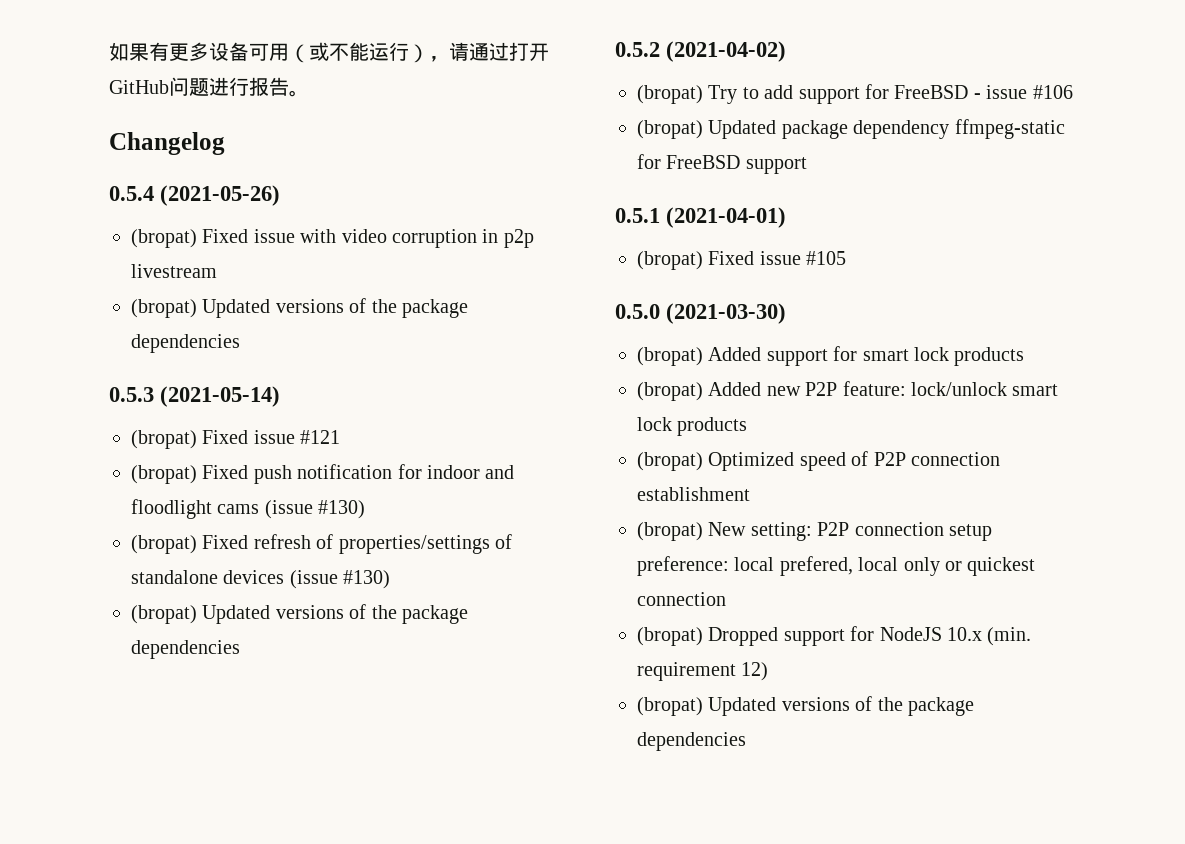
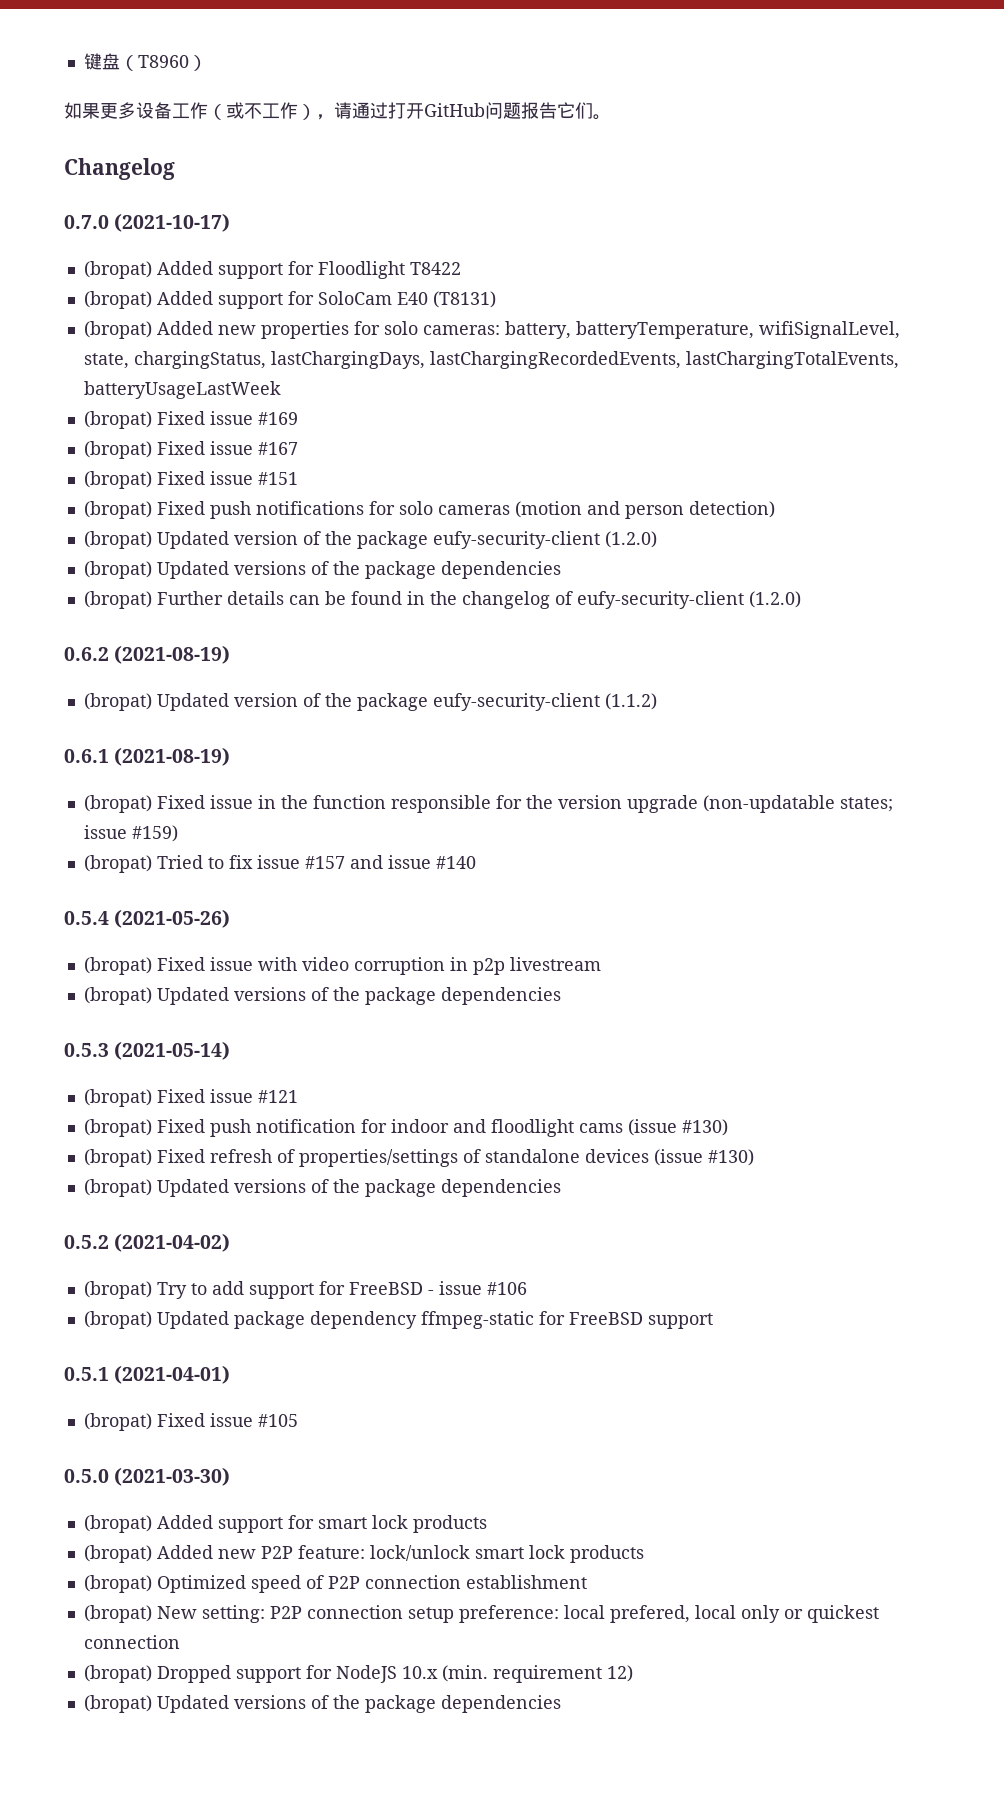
[109,42,409,63] 如果有更多设备可用（或不能运行 -> [83,53,207,71] [64,102,298,120] 键盘（T8960） // 如果更多设备工作（或不工作
[209,77,289,96] 进行报告 -> [521,102,593,119] 报告它们
(225, 143) none -> [64,213,231,232] [83,261,461,279] [83,291,496,309] [83,321,900,339] [83,351,899,369] [83,381,281,399] [83,411,298,429] [83,441,298,459] [83,471,298,489] [83,501,775,519] [83,531,657,549] [83,561,561,579] [83,591,801,609] [64,645,231,664] [83,693,657,711] [64,747,231,766] [83,795,893,813] [83,825,178,842] [83,855,476,873] // 0.7.0 (2021-10-17) // (bropat) Added support for Floodlight T8422 // (bropat) Added support for SoloCam E40 (T8131) // (bropat) Added new properties for solo cameras: battery, batteryTemperature, wifiSignalLevel, state, chargingStatus, lastChargingDays, lastChargingRecordedEvents, lastChargingTotalEvents, batteryUsageLastWeek // (bropat) Fixed issue #169 // (bropat) Fixed issue #167 // (bropat) Fixed issue #151 // (bropat) Fixed push notifications for solo cameras (motion and person detection) // (bropat) Updated version of the package eufy-security-client (1.2.0) // (bropat) Updated versions of the package dependencies // (bropat) Further details can be found in the changelog of eufy-security-client (1.2.0) // 0.6.2 (2021-08-19) // (bropat) Updated version of the package eufy-security-client (1.1.2) // 0.6.1 (2021-08-19) // (bropat) Fixed issue in the function responsible for the version upgrade (non-updatable states; issue #159) // (bropat) Tried to fix issue #157 and issue #140

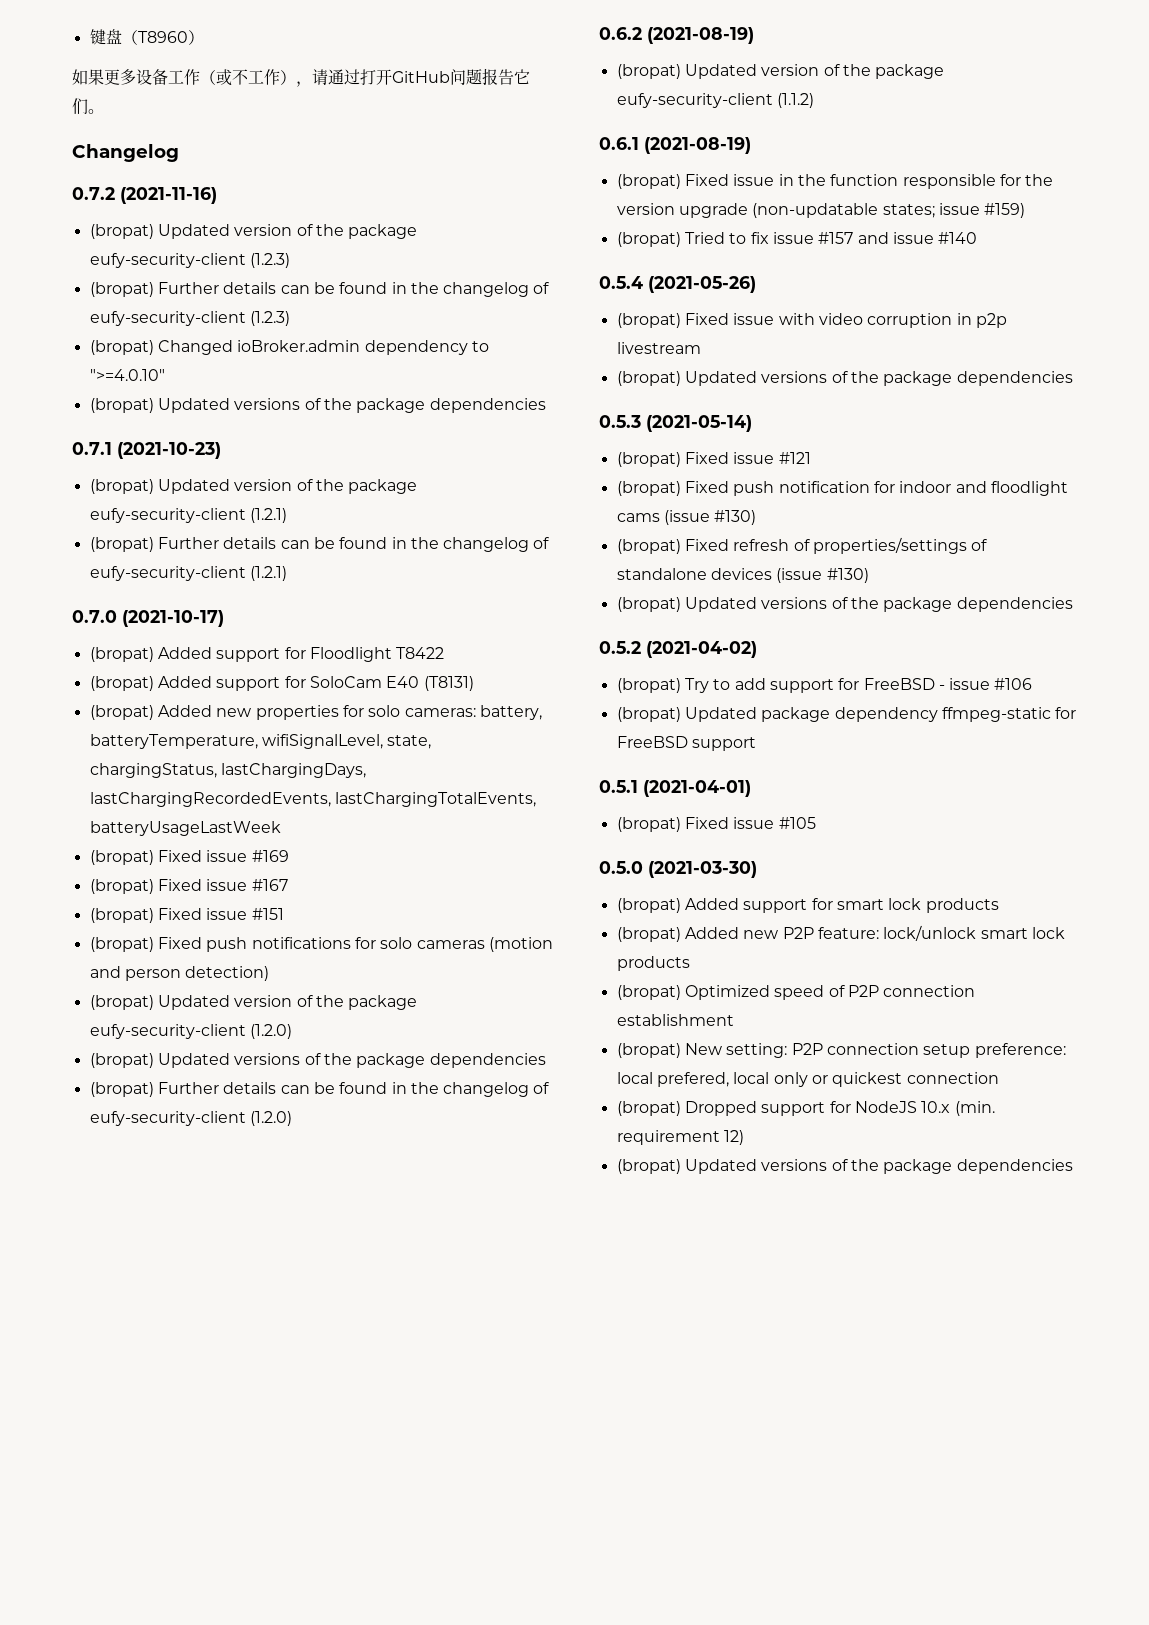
(175, 169) none -> [72,187,217,204] [89,224,418,239] [89,253,290,268] [89,282,550,297] [89,311,290,326] [89,340,489,355] [89,369,165,381] [89,398,546,413] [72,442,221,459] [89,479,418,494] [89,508,287,523] [89,537,550,552] [89,566,287,581] // 0.7.2 (2021-11-16) // (bropat) Updated version of the package eufy-security-client (1.2.3) // (bropat) Further details can be found in the changelog of eufy-security-client (1.2.3) // (bropat) Changed ioBroker.admin dependency to ">=4.0.10" // (bropat) Updated versions of the package dependencies // 0.7.1 (2021-10-23) // (bropat) Updated version of the package eufy-security-client (1.2.1) // (bropat) Further details can be found in the changelog of eufy-security-client (1.2.1)

